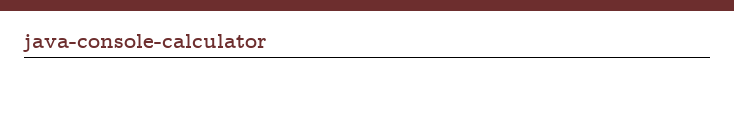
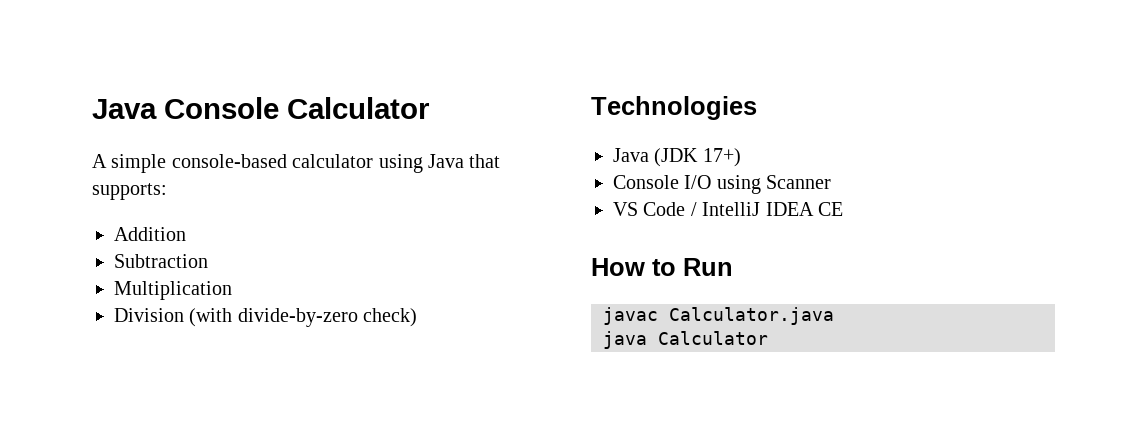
[23,34,267,52] java-console-calculator -> [92,97,430,119] [92,154,501,173] [92,183,167,200] [114,227,186,241] [114,254,208,268] [114,281,232,300] [114,308,418,327] [591,96,757,120] [613,148,741,167] [613,175,832,194] [613,202,843,216] [591,258,733,276] [603,307,834,325] [603,331,768,349] Java Console Calculator // A simple console-based calculator using Java that supports: // Addition // Subtraction // Multiplication // Division (with divide-by-zero check) // Technologies // Java (JDK 17+) // Console I/O using Scanner // VS Code / IntelliJ IDEA CE // How to Run // javac Calculator.java // java Calculator

